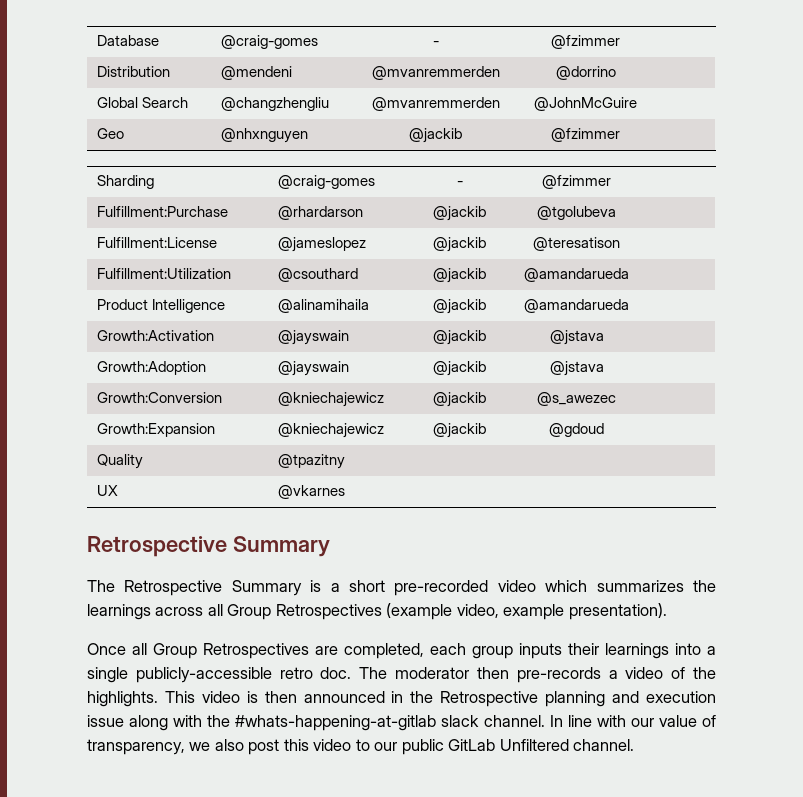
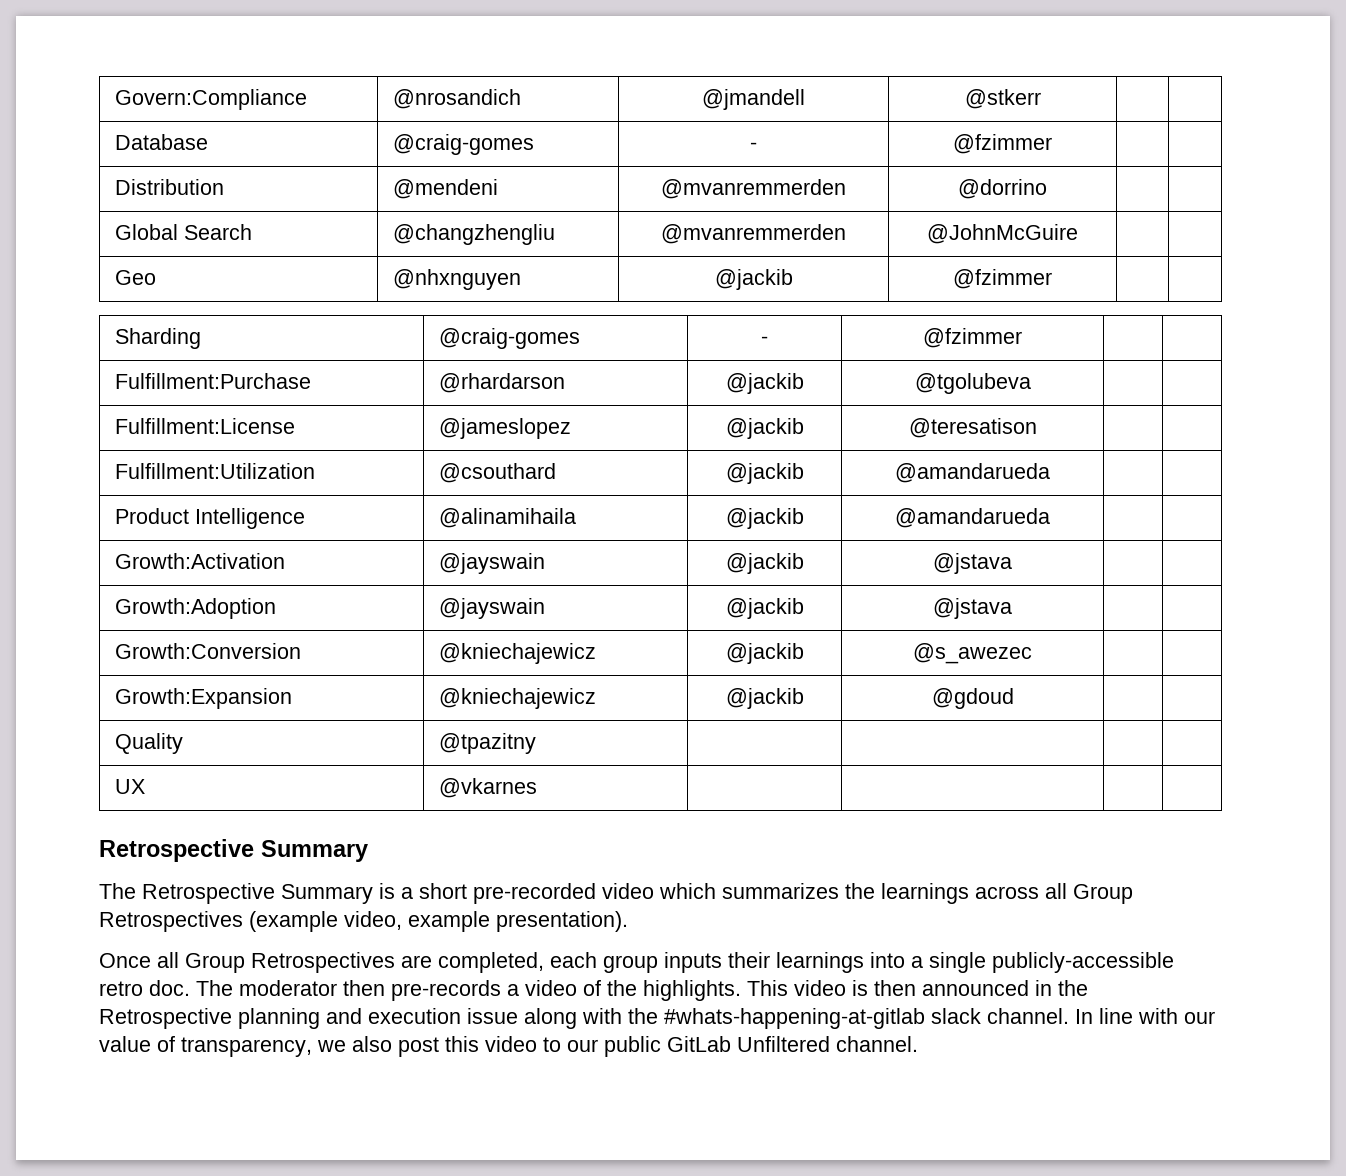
(96, 40) none -> [114,89,307,110] [392,89,521,109] [702,89,805,110] [964,89,1041,109] Govern:Compliance | @nrosandich | @jmandell | @stkerr | | //

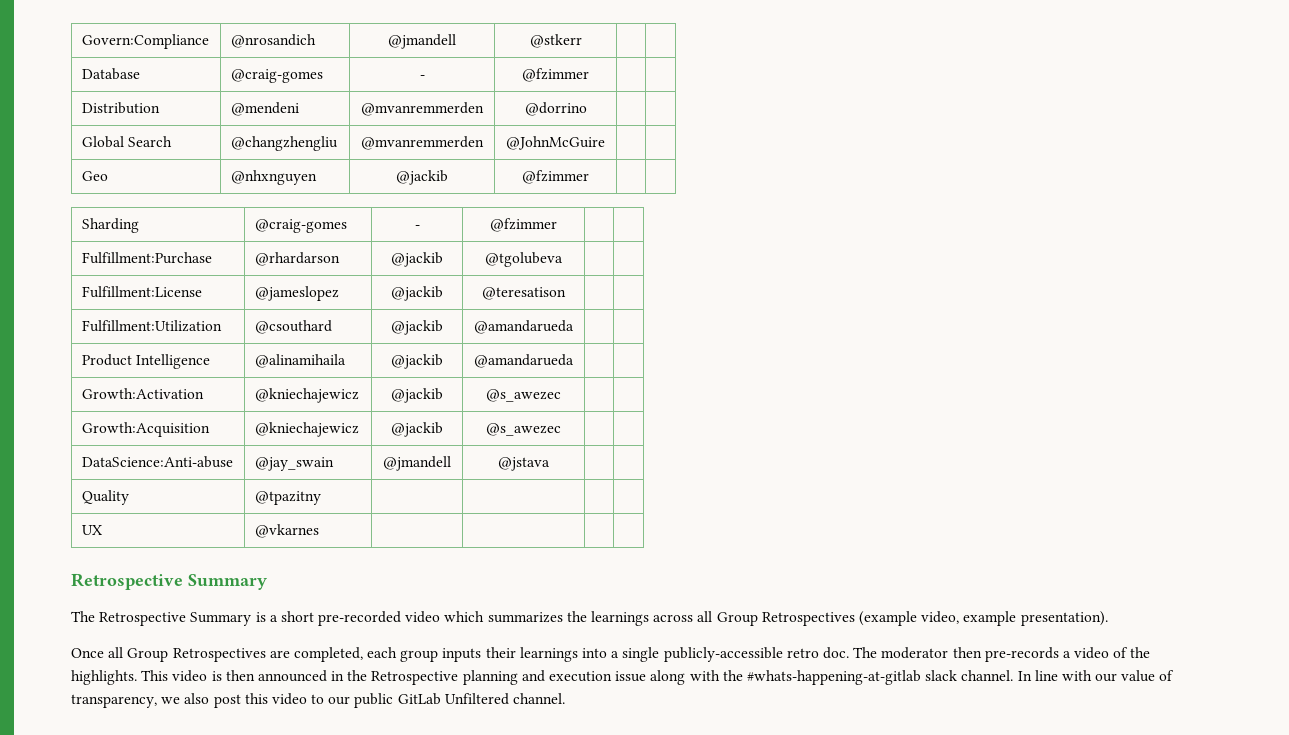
[438,553,545,574] [725,553,804,574] [933,553,1012,574] [114,598,276,619] [438,598,545,619] [725,598,804,619] [933,598,1012,619] [114,643,301,659] [438,643,596,664] [725,643,804,664] [913,643,1032,664] [114,688,292,709] [438,688,596,709] [725,688,804,709] [931,688,1014,709] @jayswain | @jackib | @jstava | | // Growth:Adoption | @jayswain | @jackib | @jstava | | // Growth:Conversion | @kniechajewicz | @jackib | @s_awezec | | // Growth:Expansion | @kniechajewicz | @jackib | @gdoud -> [254,388,359,403] [391,388,443,403] [486,389,561,402] [81,422,210,437] [254,422,359,437] [391,422,443,437] [486,423,561,436] [81,456,233,468] [254,457,334,471] [383,456,451,471] [498,457,550,471] @kniechajewicz | @jackib | @s_awezec | | // Growth:Acquisition | @kniechajewicz | @jackib | @s_awezec | | // DataScience:Anti-abuse | @jay_swain | @jmandell | @jstava

